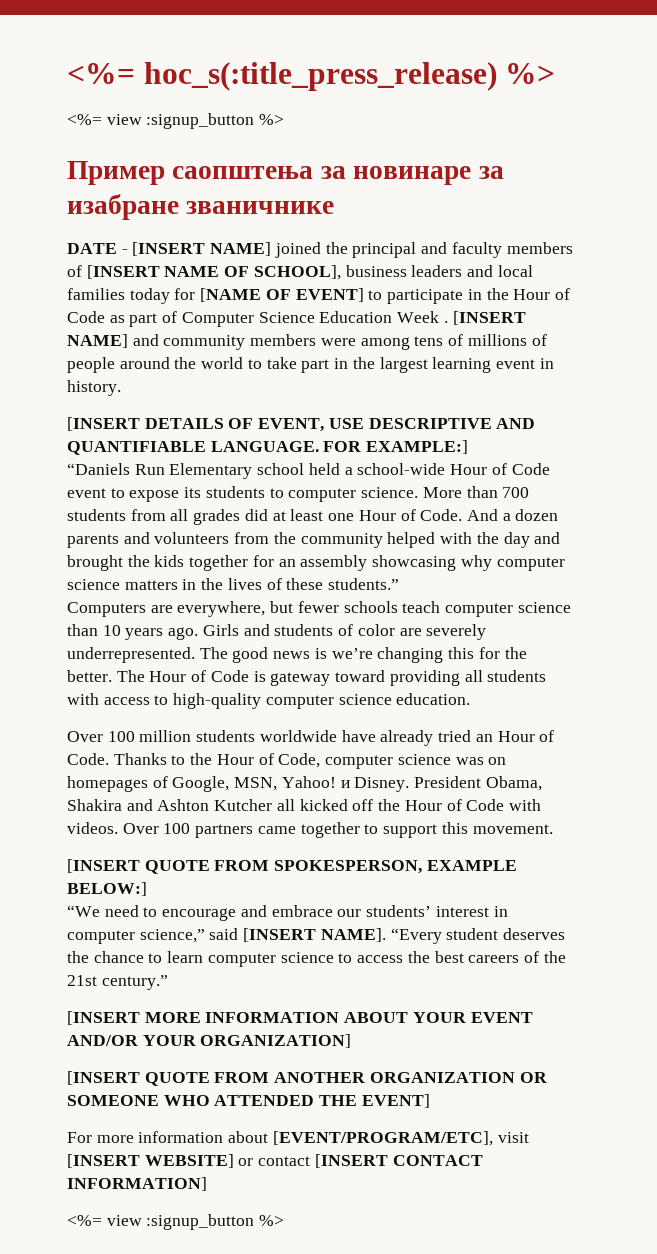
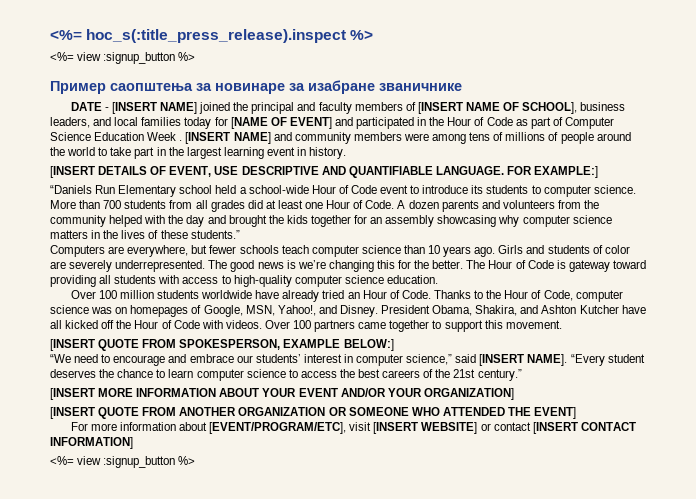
[67,62,497,91] <%= hoc_s(:title_press_release) -> [50,29,347,43] <%= hoc_s(:title_press_release).inspect
[411,265,463,277] leaders -> [50,117,90,128] leaders,
[368,289,464,304] to participate -> [334,117,415,129] and participated
[129,490,180,502] expose -> [422,185,469,194] introduce
[466,509,511,521] And a -> [397,200,406,209] A
[281,776,350,788] Yahoo! и -> [277,305,337,316] Yahoo!, and
[67,799,122,811] Shakira -> [475,305,518,316] Shakira,
(273, 805) none -> [621,305,646,314] have

